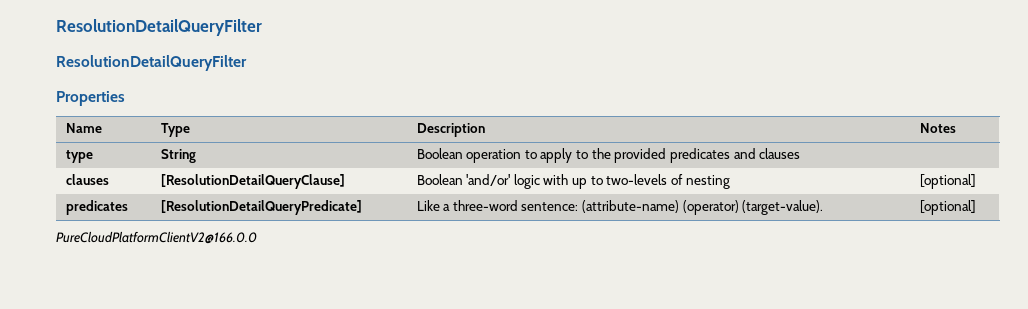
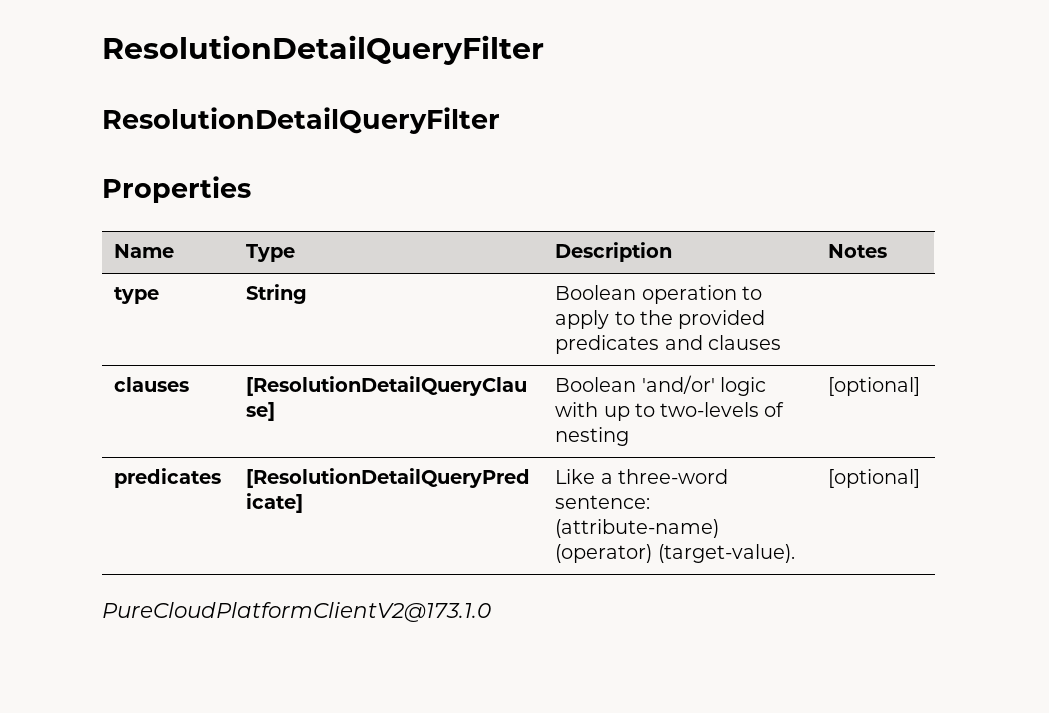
[56,231,257,244] PureCloudPlatformClientV2@166.0.0 -> [102,602,491,622] PureCloudPlatformClientV2@173.1.0

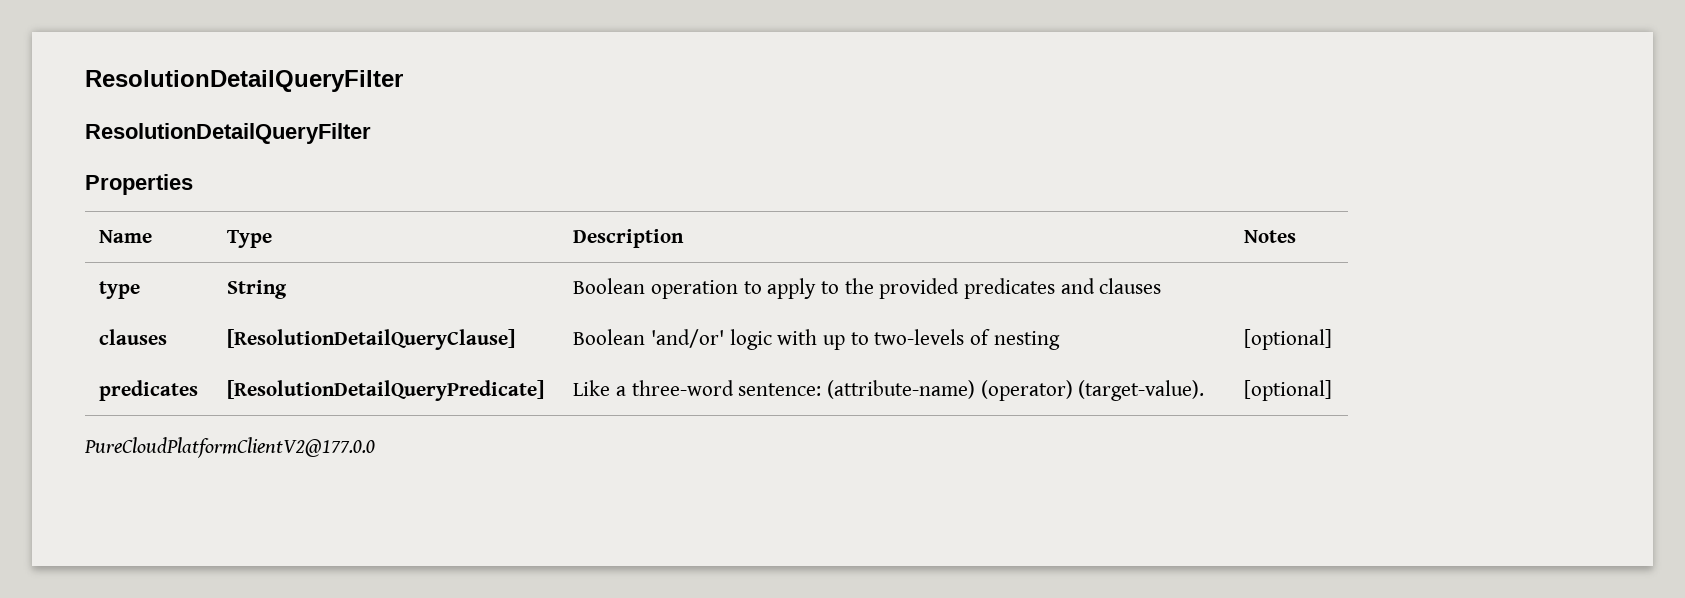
[102,602,491,622] PureCloudPlatformClientV2@173.1.0 -> [84,437,375,458] PureCloudPlatformClientV2@177.0.0

